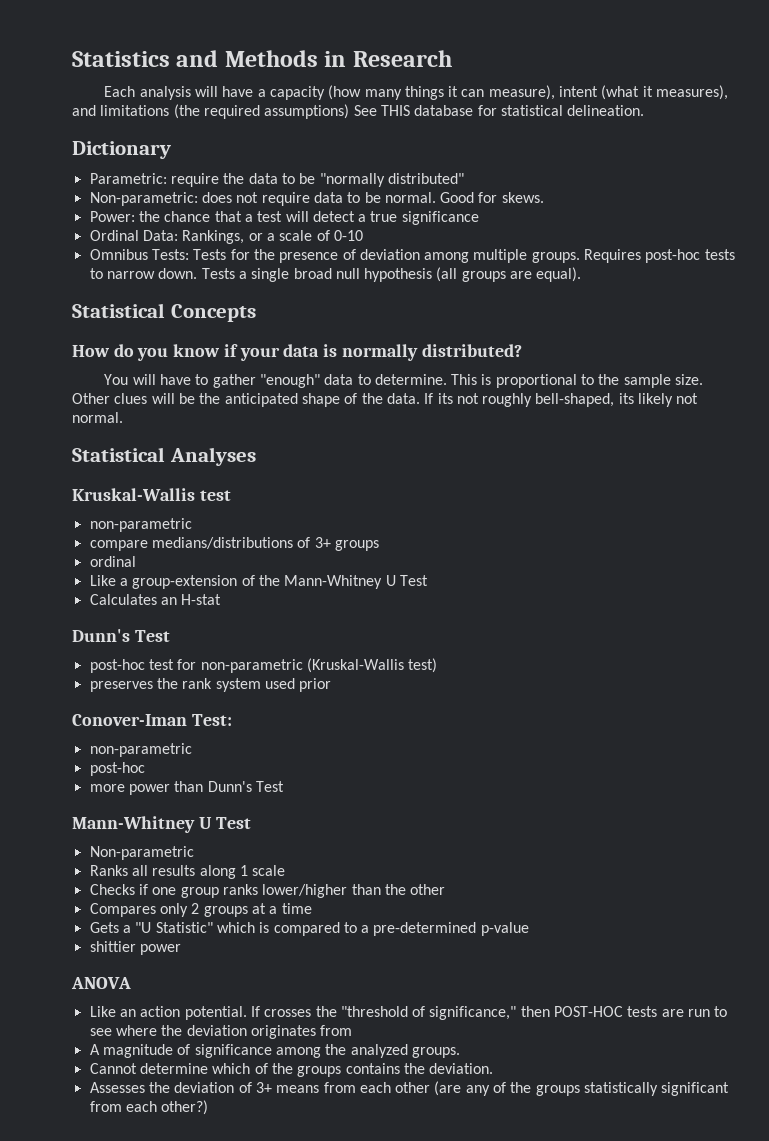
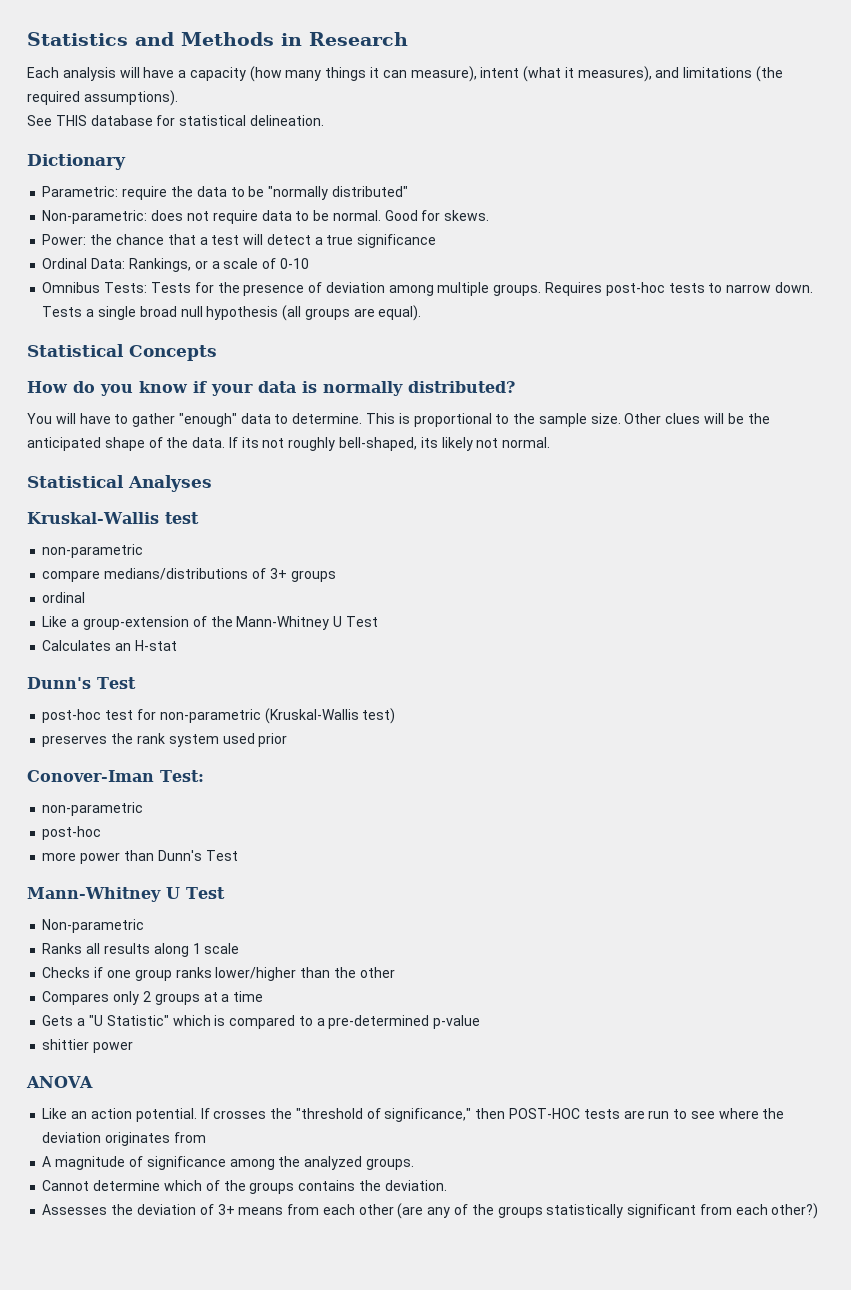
[264,104,350,119] assumptions) -> [83,90,178,106] assumptions). //

